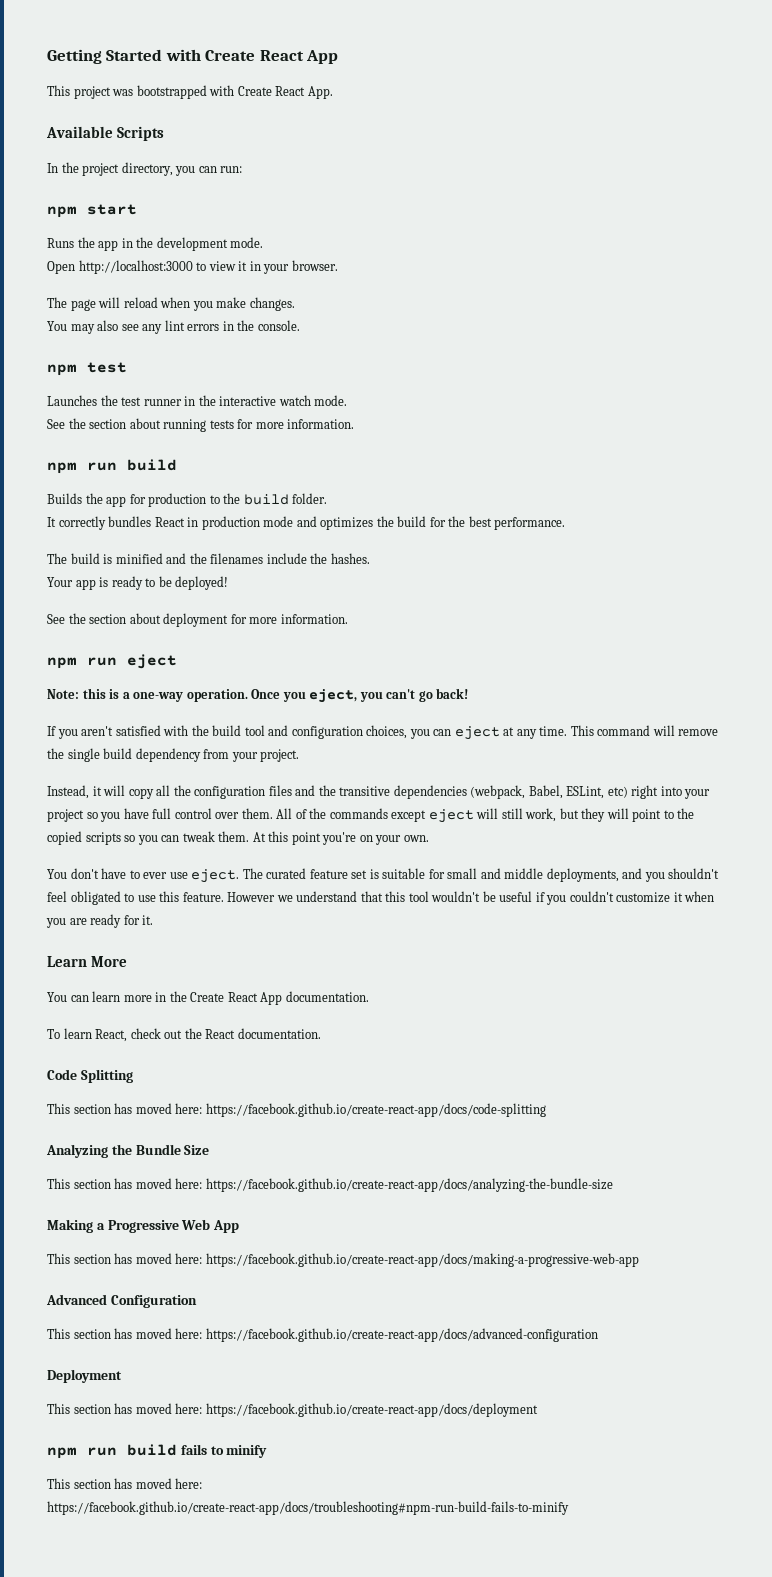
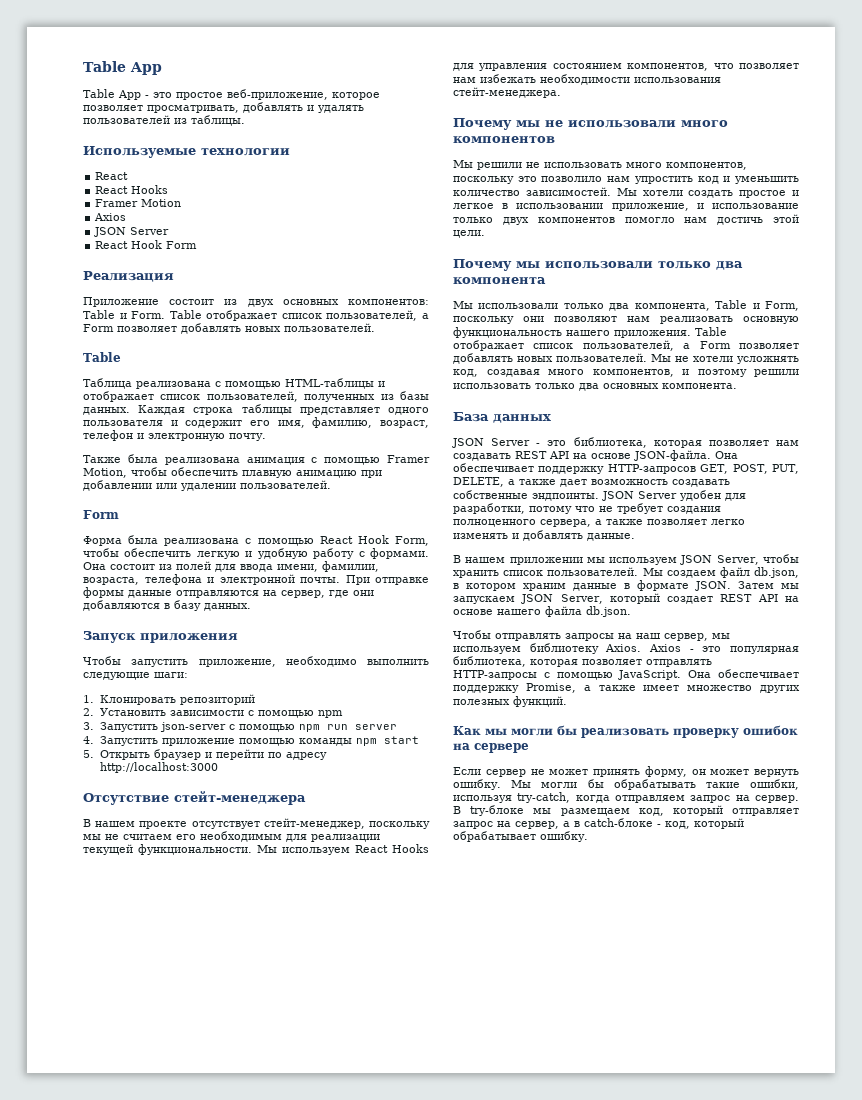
[47,49,339,64] [47,85,333,99] [46,126,165,141] [47,162,243,176] [47,204,137,218] [47,237,264,251] [47,260,338,274] [47,297,295,311] [47,320,300,334] [47,362,127,376] [47,395,348,406] [47,418,355,432] [47,459,177,474] [47,493,328,507] [47,516,566,530] [47,553,370,564] [47,576,229,590] [47,613,348,627] [47,654,177,669] [47,688,469,703] [47,725,719,740] [47,748,300,762] [47,785,711,799] [47,808,695,823] [47,831,429,845] [47,868,720,883] [47,891,715,905] [46,914,154,928] [47,956,128,967] [47,991,369,1005] [47,1028,321,1042] [47,1069,133,1083] [47,1103,546,1117] [46,1144,210,1158] [47,1178,613,1192] [47,1219,240,1233] [47,1253,639,1267] [46,1294,197,1308] [47,1328,598,1342] [47,1369,122,1383] [47,1403,538,1417] [47,1444,268,1459] [47,1478,203,1489] [47,1501,569,1515] Getting Started with Create React App // This project was bootstrapped with Create React App. // Available Scripts // In the project directory, you can run: // npm start // Runs the app in the development mode. // Open http://localhost:3000 to view it in your browser. // The page will reload when you make changes. // You may also see any lint errors in the console. // npm test // Launches the test runner in the interactive watch mode. // See the section about running tests for more information. // npm run build // Builds the app for production to the build folder. // It correctly bundles React in production mode and optimizes the build for the best performance. // The build is minified and the filenames include the hashes. // Your app is ready to be deployed! // See the section about deployment for more information. // npm run eject // Note: this is a one-way operation. Once you eject, you can't go back! // If you aren't satisfied with the build tool and configuration choices, you can eject at any time. This command will remove the single build dependency from your project. // Instead, it will copy all the configuration files and the transitive dependencies (webpack, Babel, ESLint, etc) right into your project so you have full control over them. All of the commands except eject will still work, but they will point to the copied scripts so you can tweak them. At this point you're on your own. // You don't have to ever use eject. The curated feature set is suitable for small and middle deployments, and you shouldn't feel obligated to use this feature. However we understand that this tool wouldn't be useful if you couldn't customize it when you are ready for it. // Learn More // You can learn more in the Create React App documentation. // To learn React, check out the React documentation. // Code Splitting // This section has moved here: https://facebook.github.io/create-react-app/docs/code-splitting // Analyzing the Bundle Size // This section has moved here: https://facebook.github.io/create-react-app/docs/analyzing-the-bundle-size // Making a Progressive Web App // This section has moved here: https://facebook.github.io/create-react-app/docs/making-a-progressive-web-app // Advanced Configuration // This section has moved here: https://facebook.github.io/create-react-app/docs/advanced-configuration // Deployment // This section has moved here: https://facebook.github.io/create-react-app/docs/deployment // npm run build fails to minify // This section has moved here: https://facebook.github.io/create-react-app/docs/troubleshooting#npm-run-build-fails-to-minify -> [83,61,162,75] [83,89,380,100] [83,102,364,113] [83,115,245,126] [83,146,290,158] [95,172,129,180] [95,185,169,194] [95,199,182,207] [94,213,127,221] [94,227,170,237] [95,240,198,249] [83,271,174,282] [83,297,429,307] [83,310,429,321] [83,323,375,334] [83,352,121,362] [83,378,385,389] [83,391,429,402] [83,404,429,415] [83,417,429,428] [83,430,266,441] [83,454,431,465] [83,467,382,478] [83,480,331,491] [83,510,119,519] [83,535,429,546] [83,548,429,559] [83,561,379,572] [83,574,429,585] [83,587,374,598] [83,600,251,611] [83,631,238,643] [83,656,429,667] [83,672,188,680] [83,694,256,705] [83,708,344,718] [83,722,398,732] [83,736,420,746] [83,749,328,760] [100,762,219,773] [83,791,306,805] [83,818,430,829] [83,831,380,842] [83,844,429,855] [453,63,799,71] [453,74,721,85] [453,87,561,98] [453,118,728,130] [453,136,555,143] [453,160,747,170] [453,176,799,184] [453,187,799,198] [453,203,799,211] [453,214,799,225] [453,230,485,238] [453,259,743,271] [453,277,546,284] [453,300,799,311] [453,316,799,324] [453,327,727,338] [453,340,799,351] [453,353,799,364] [453,369,799,377] [453,383,737,391] [453,412,551,423] [452,437,799,448] [453,450,738,461] [453,463,800,474] [453,477,730,487] [453,490,746,501] [453,503,721,514] [453,519,745,527] [453,530,635,541] [453,554,799,565] [453,567,799,578] [453,580,799,591] [453,593,799,604] [453,606,631,617] [453,630,730,641] [453,643,799,654] [453,656,712,667] [453,669,799,680] [453,683,800,693] [453,696,567,707] [453,725,798,738] [453,743,529,753] [453,766,799,777] [453,779,799,790] [453,792,799,803] [453,805,799,816] [453,818,744,829] [453,831,588,842] Table App // Table App - это простое веб-приложение, которое позволяет просматривать, добавлять и удалять пользователей из таблицы. // Используемые технологии // React // React Hooks // Framer Motion // Axios // JSON Server // React Hook Form // Реализация // Приложение состоит из двух основных компонентов: Table и Form. Table отображает список пользователей, а Form позволяет добавлять новых пользователей. // Table // Таблица реализована с помощью HTML-таблицы и отображает список пользователей, полученных из базы данных. Каждая строка таблицы представляет одного пользователя и содержит его имя, фамилию, возраст, телефон и электронную почту. // Также была реализована анимация с помощью Framer Motion, чтобы обеспечить плавную анимацию при добавлении или удалении пользователей. // Form // Форма была реализована с помощью React Hook Form, чтобы обеспечить легкую и удобную работу с формами. Она состоит из полей для ввода имени, фамилии, возраста, телефона и электронной почты. При отправке формы данные отправляются на сервер, где они добавляются в базу данных. // Запуск приложения // Чтобы запустить приложение, необходимо выполнить следующие шаги: // 1. Клонировать репозиторий // 2. Установить зависимости с помощью npm // 3. Запустить json-server с помощью npm run server // 4. Запустить приложение помощью команды npm start // 5. Открыть браузер и перейти по адресу http://localhost:3000 // Отсутствие стейт-менеджера // В нашем проекте отсутствует стейт-менеджер, поскольку мы не считаем его необходимым для реализации текущей функциональности. Мы используем React Hooks для управления состоянием компонентов, что позволяет нам избежать необходимости использования стейт-менеджера. // Почему мы не использовали много компонентов // Мы решили не использовать много компонентов, поскольку это позволило нам упростить код и уменьшить количество зависимостей. Мы хотели создать простое и легкое в использовании приложение, и использование только двух компонентов помогло нам достичь этой цели. // Почему мы использовали только два компонента // Мы использовали только два компонента, Table и Form, поскольку они позволяют нам реализовать основную функциональность нашего приложения. Table отображает список пользователей, а Form позволяет добавлять новых пользователей. Мы не хотели усложнять код, создавая много компонентов, и поэтому решили использовать только два основных компонента. // База данных // JSON Server - это библиотека, которая позволяет нам создавать REST API на основе JSON-файла. Она обеспечивает поддержку HTTP-запросов GET, POST, PUT, DELETE, а также дает возможность создавать собственные эндпоинты. JSON Server удобен для разработки, потому что не требует создания полноценного сервера, а также позволяет легко изменять и добавлять данные. // В нашем приложении мы используем JSON Server, чтобы хранить список пользователей. Мы создаем файл db.json, в котором храним данные в формате JSON. Затем мы запускаем JSON Server, который создает REST API на основе нашего файла db.json. // Чтобы отправлять запросы на наш сервер, мы используем библиотеку Axios. Axios - это популярная библиотека, которая позволяет отправлять HTTP-запросы с помощью JavaScript. Она обеспечивает поддержку Promise, а также имеет множество других полезных функций. // Как мы могли бы реализовать проверку ошибок на сервере // Если сервер не может принять форму, он может вернуть ошибку. Мы могли бы обрабатывать такие ошибки, используя try-catch, когда отправляем запрос на сервер. В try-блоке мы размещаем код, который отправляет запрос на сервер, а в catch-блоке - код, который обрабатывает ошибку.

